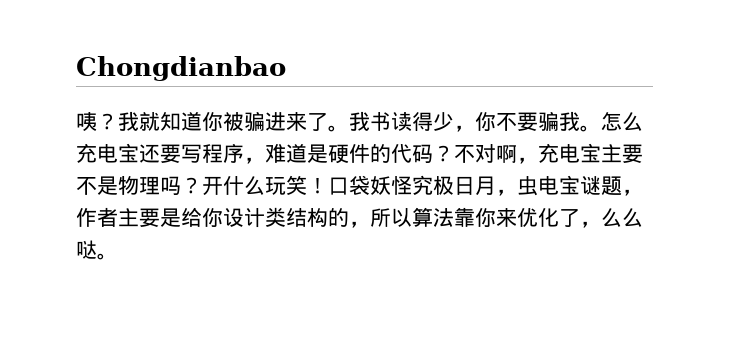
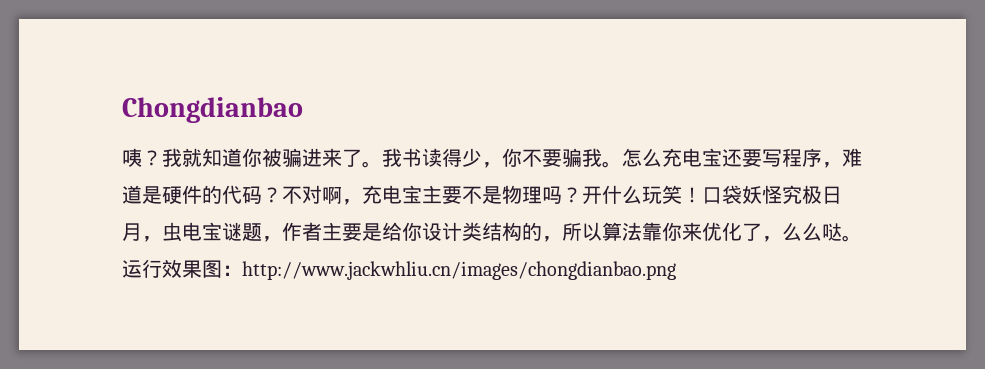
(118, 256) none -> [122,259,676,280] 运行效果图：http://www.jackwhliu.cn/images/chongdianbao.png

